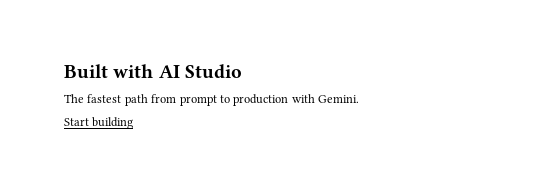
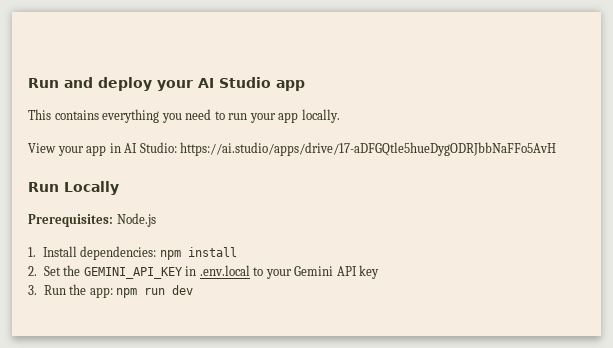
[64,64,242,79] [64,94,359,106] [64,117,134,129] Built with AI Studio // The fastest path from prompt to production with Gemini. // Start building -> [28,77,305,91] [28,109,340,123] [28,142,557,156] [28,181,119,195] [28,213,156,227] [28,246,237,260] [28,265,380,279] [28,284,194,298] Run and deploy your AI Studio app // This contains everything you need to run your app locally. // View your app in AI Studio: https://ai.studio/apps/drive/17-aDFGQtle5hueDygODRJbbNaFFo5AvH // Run Locally // Prerequisites: Node.js // 1. Install dependencies: npm install // 2. Set the GEMINI_API_KEY in .env.local to your Gemini API key // 3. Run the app: npm run dev

